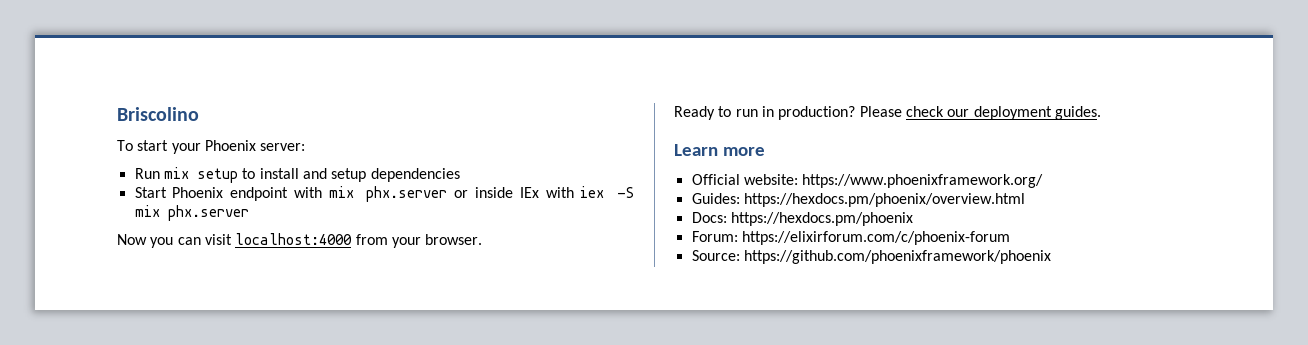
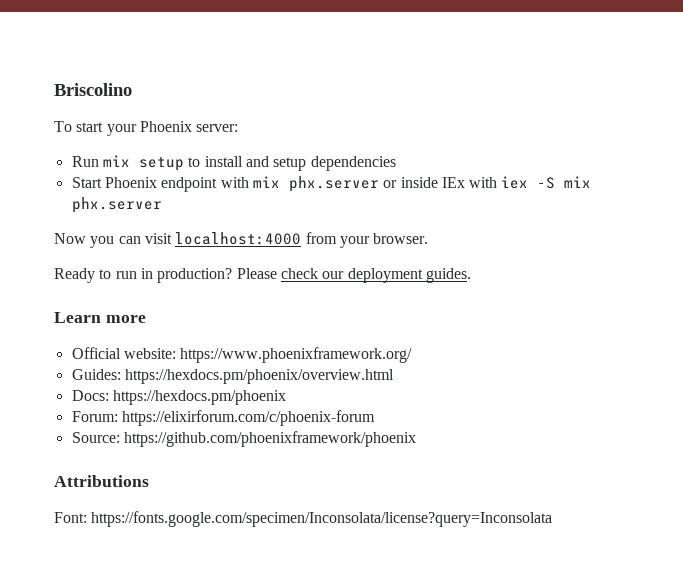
(1051, 257) none -> [54,475,149,487] [54,511,553,527] // Attributions // Font: https://fonts.google.com/specimen/Inconsolata/license?query=Inconsolata

